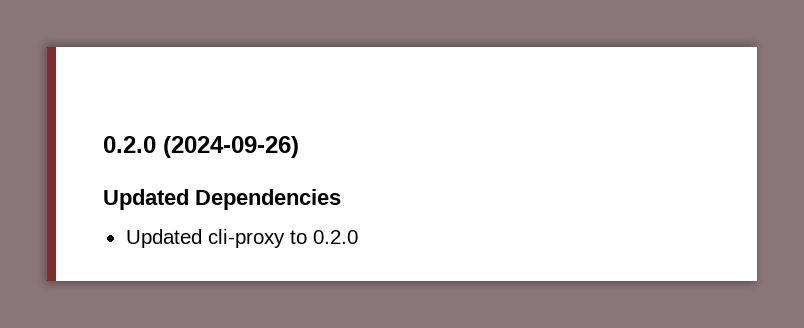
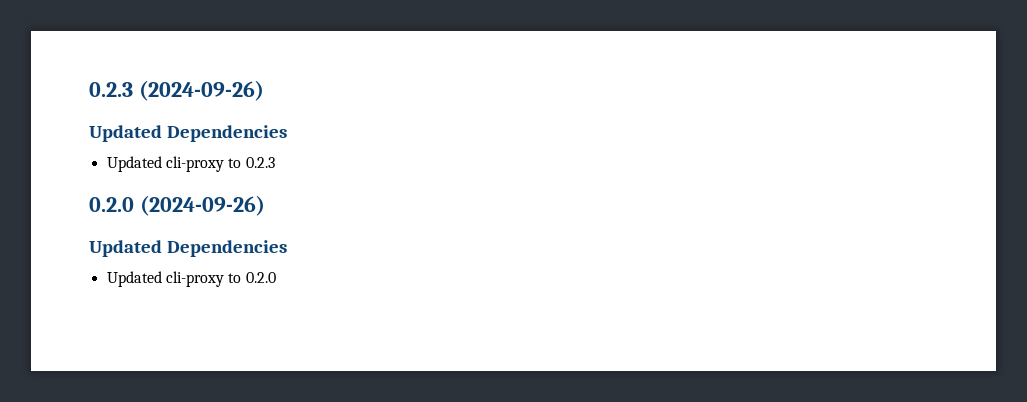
(103, 144) none -> [89,80,264,101] [89,125,287,142] [106,156,275,172] 0.2.3 (2024-09-26) // Updated Dependencies // Updated cli-proxy to 0.2.3 //

